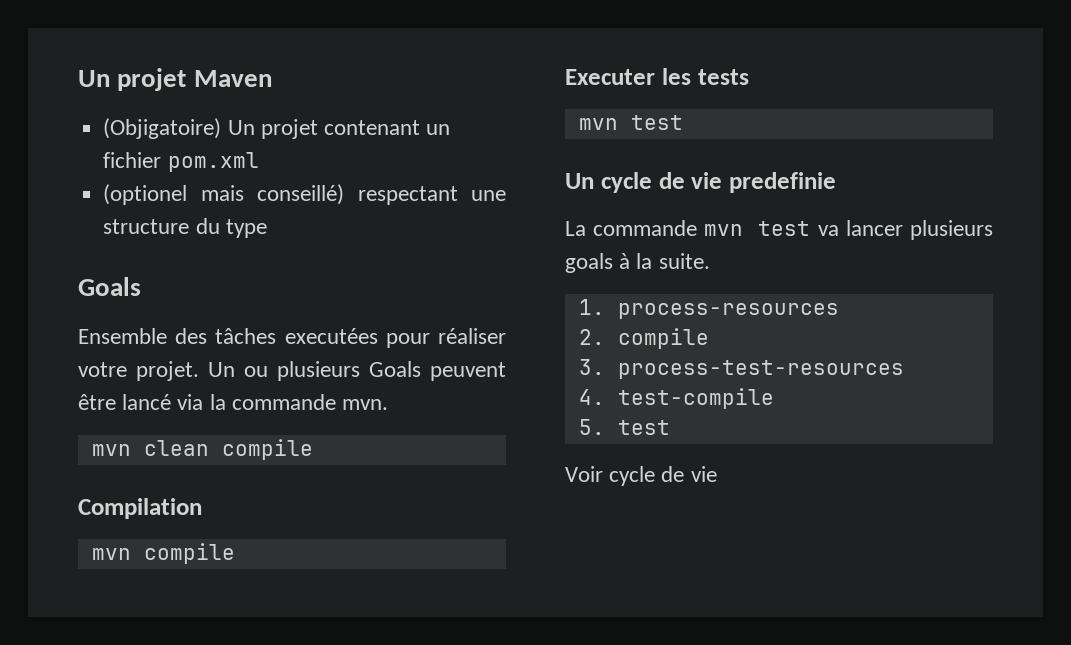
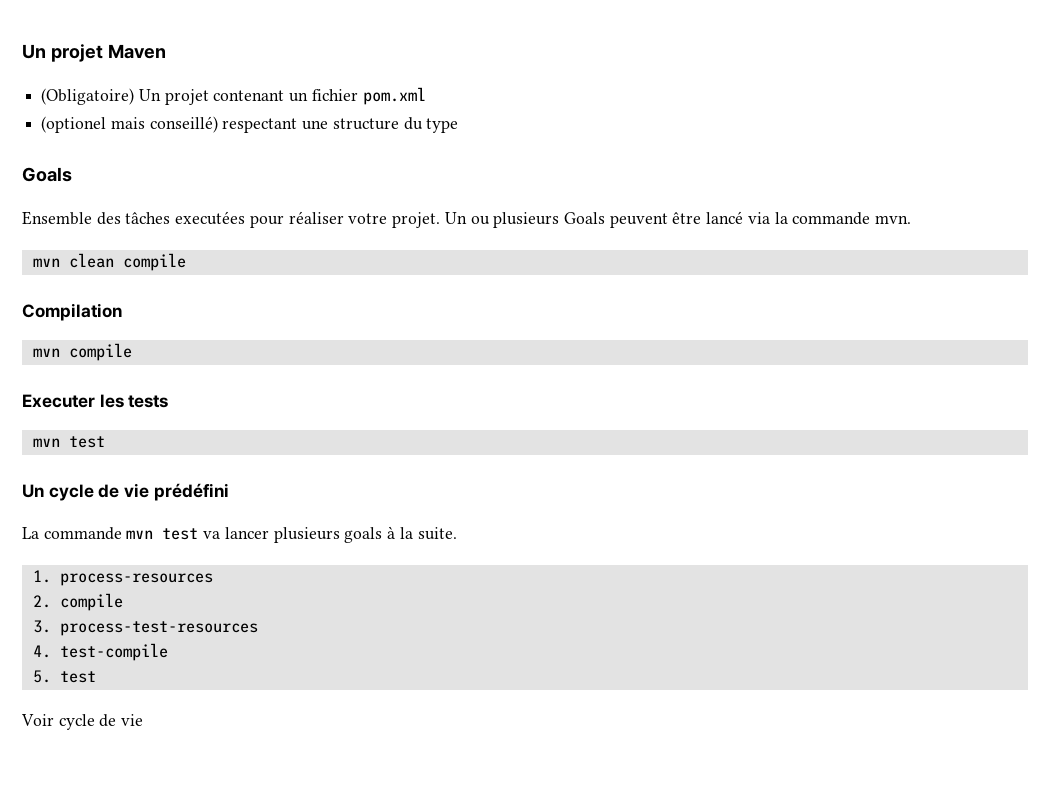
[103,118,222,139] (Objigatoire) -> [41,88,135,105] (Obligatoire)
[729,172,836,193] predefinie -> [153,483,229,501] prédéfini

